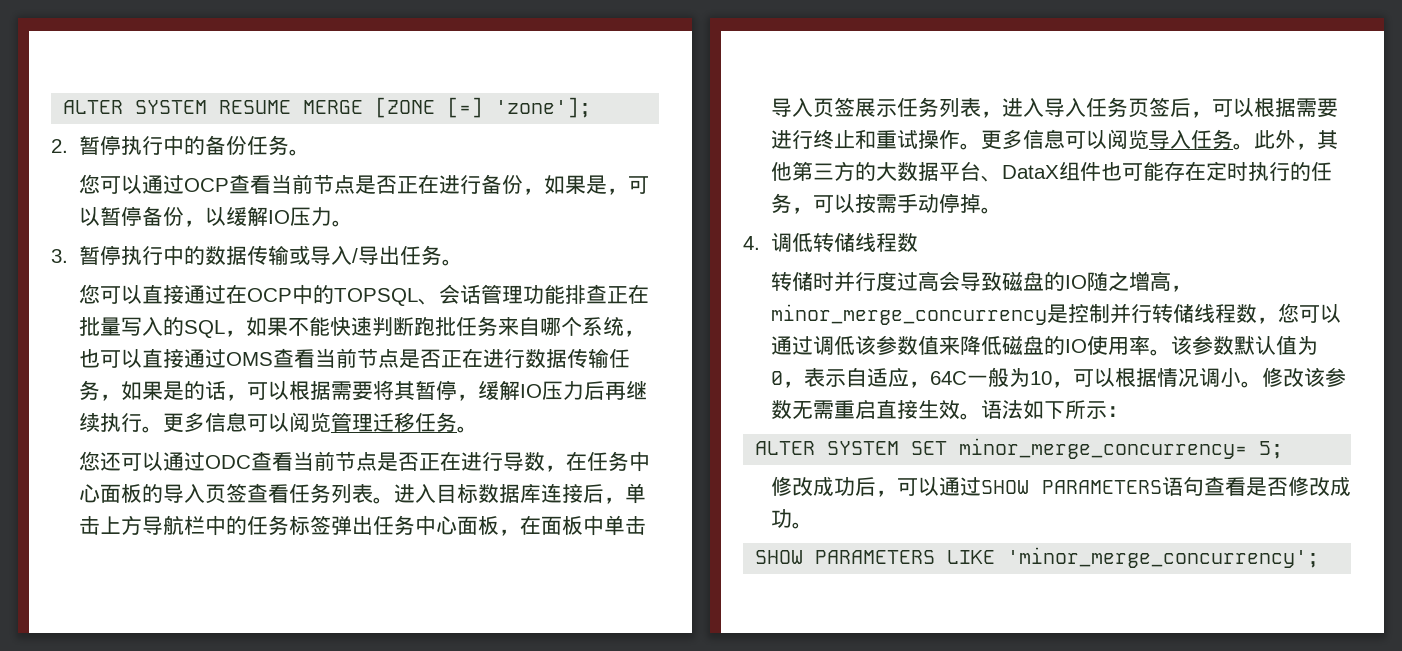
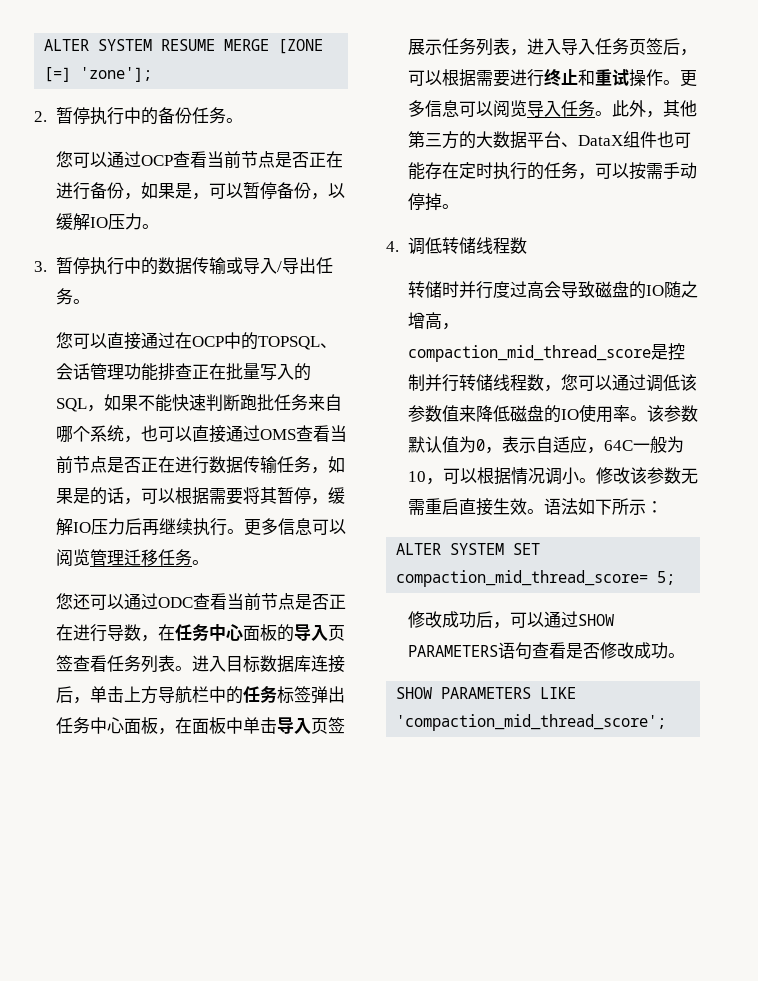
[771,304,1048,325] minor_merge_concurrency -> [408,345,652,362] compaction_mid_thread_score
[959,438,1248,459] minor_merge_concurrency= -> [396,570,649,587] compaction_mid_thread_score=
[1007,547,1320,568] 'minor_merge_concurrency'; -> [396,714,667,731] 'compaction_mid_thread_score';

